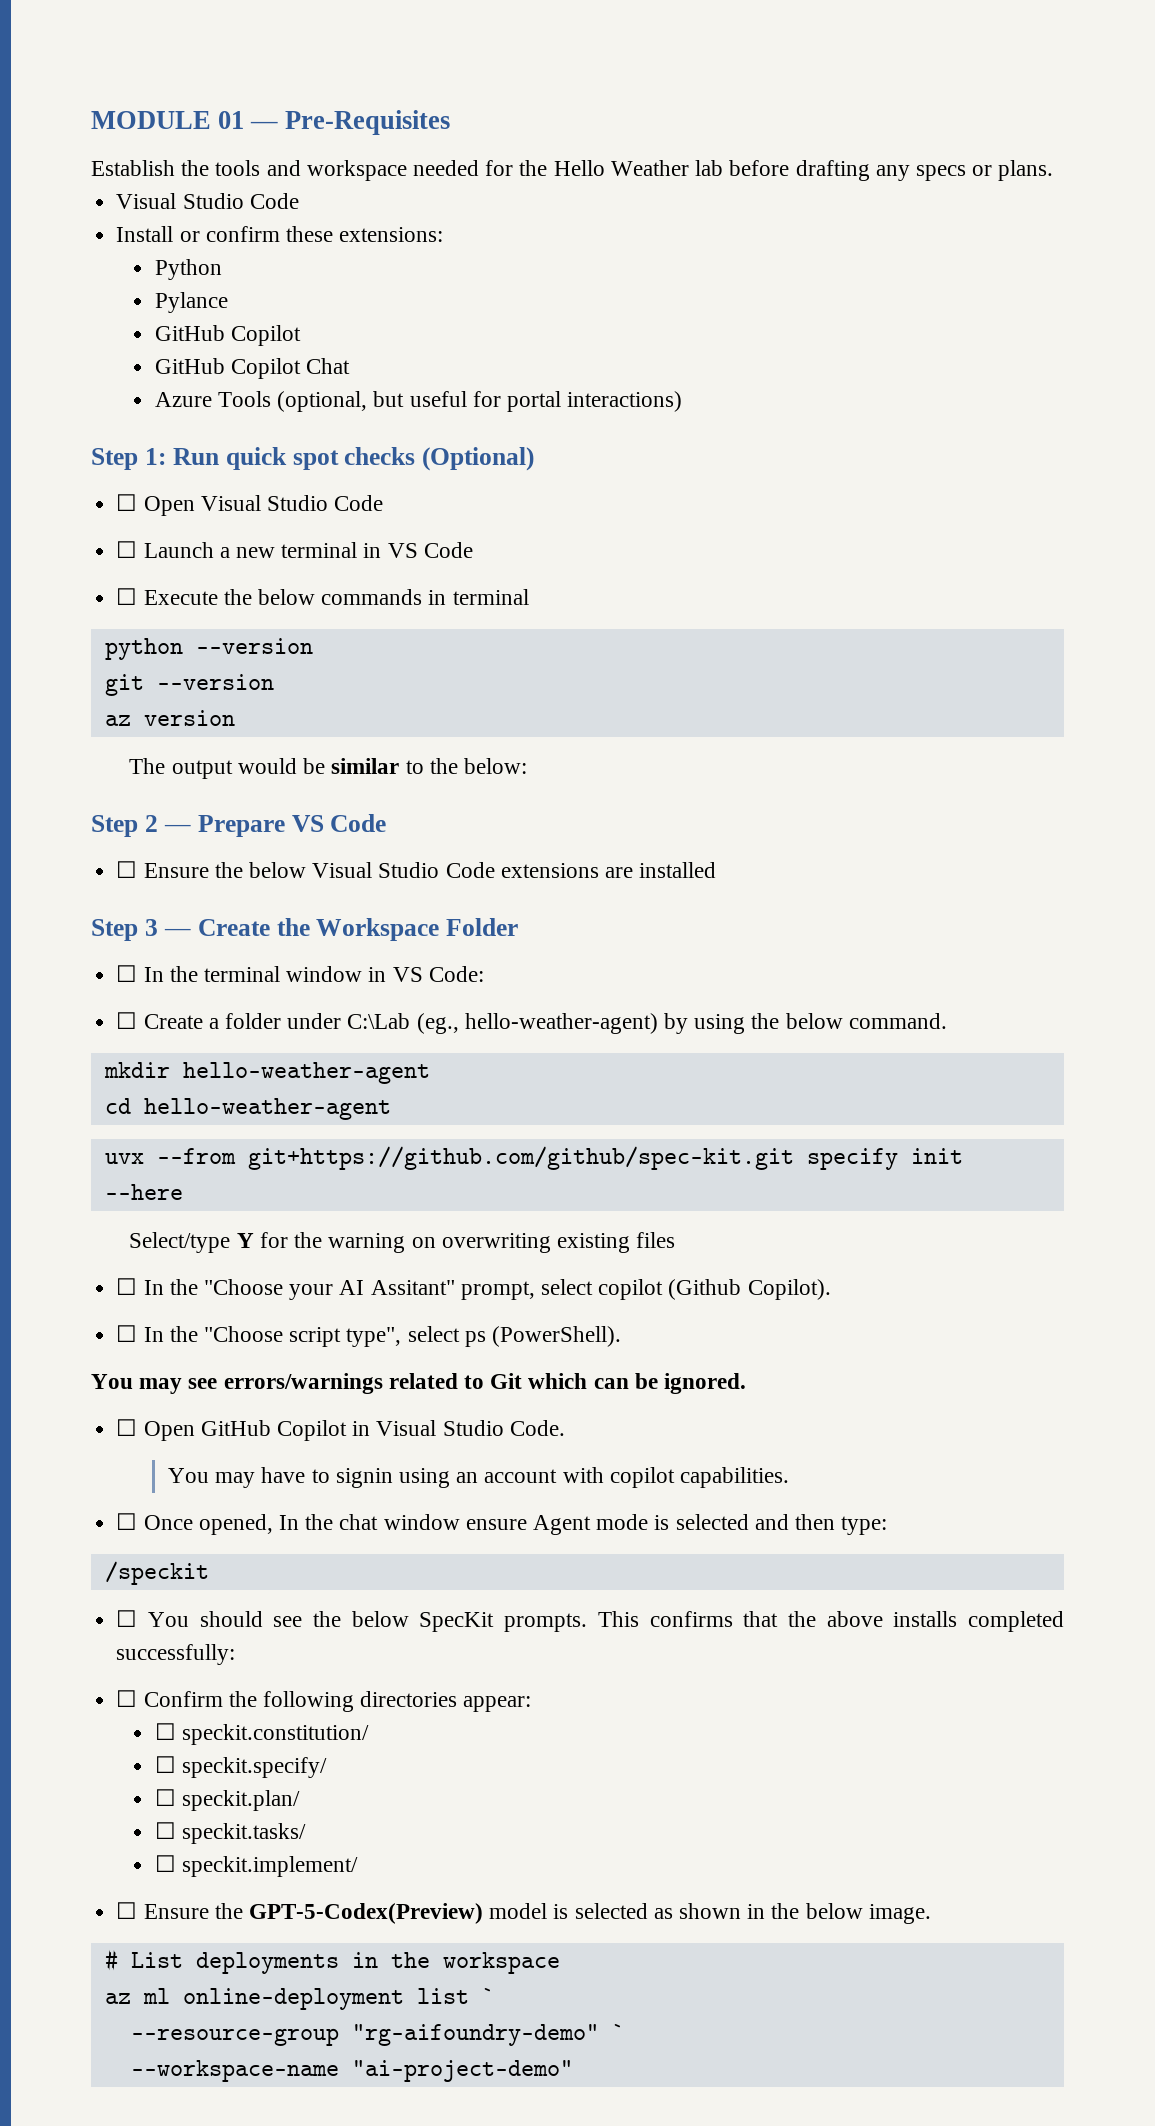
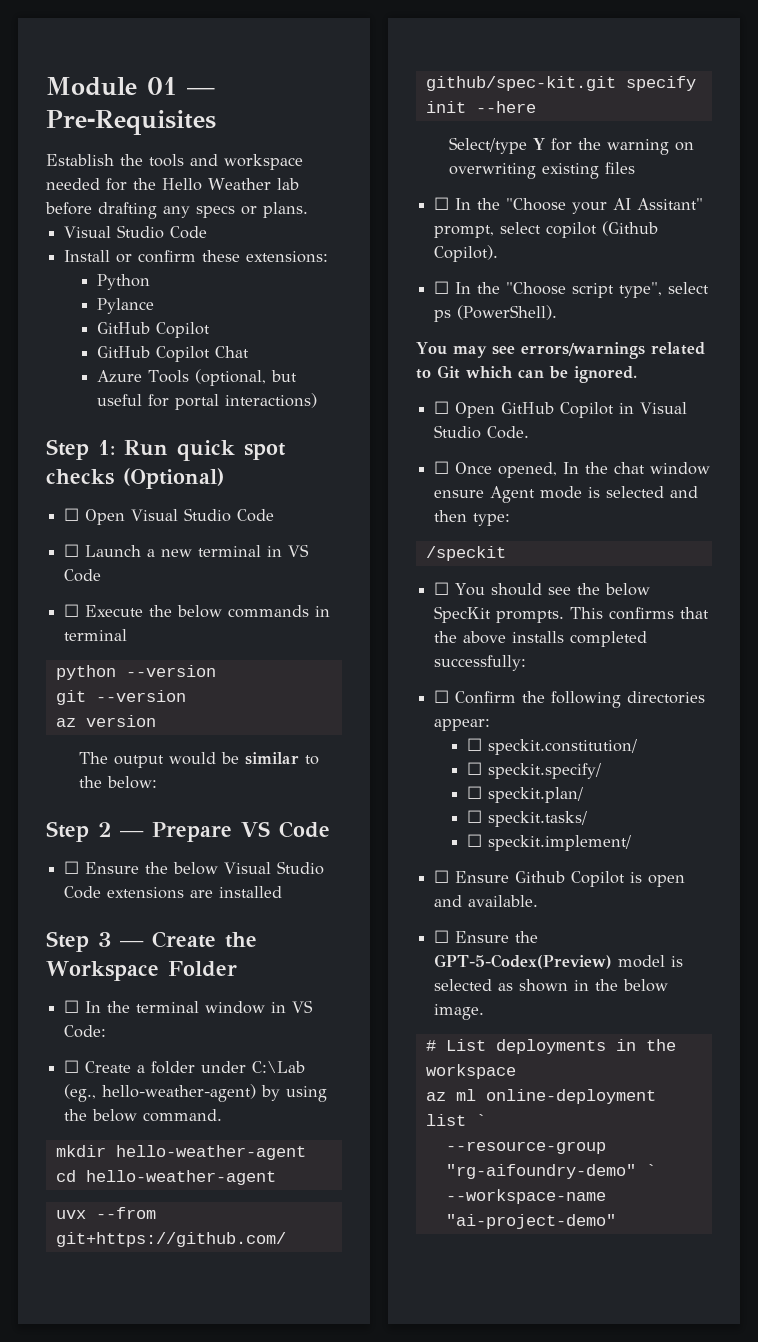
[91,111,211,129] MODULE -> [46,77,137,96] Module
[167,1467,789,1488] // You may have to signin using an account with copilot capabilities. -> (530, 432) none
(358, 1866) none -> [434,870,686,887] [434,895,539,907] // ☐ Ensure Github Copilot is open and available.

